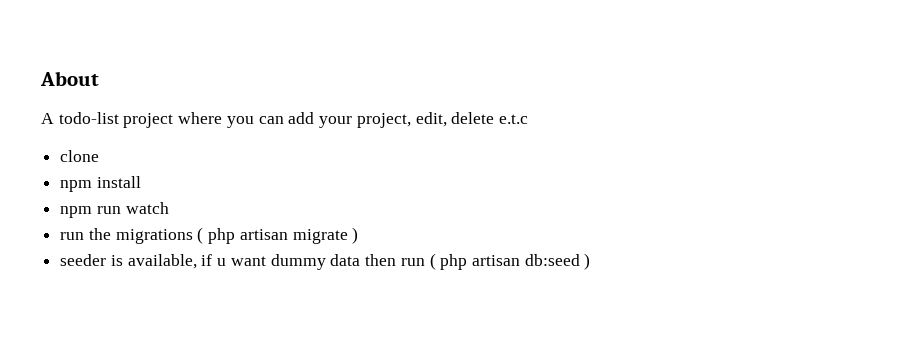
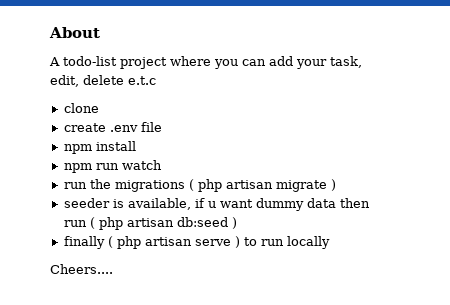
[356,113,411,128] project, -> [330,56,362,68] task,
(100, 156) none -> [63,122,162,132] // create .env file
(591, 261) none -> [63,236,330,249] [50,264,113,274] // finally ( php artisan serve ) to run locally // Cheers....

